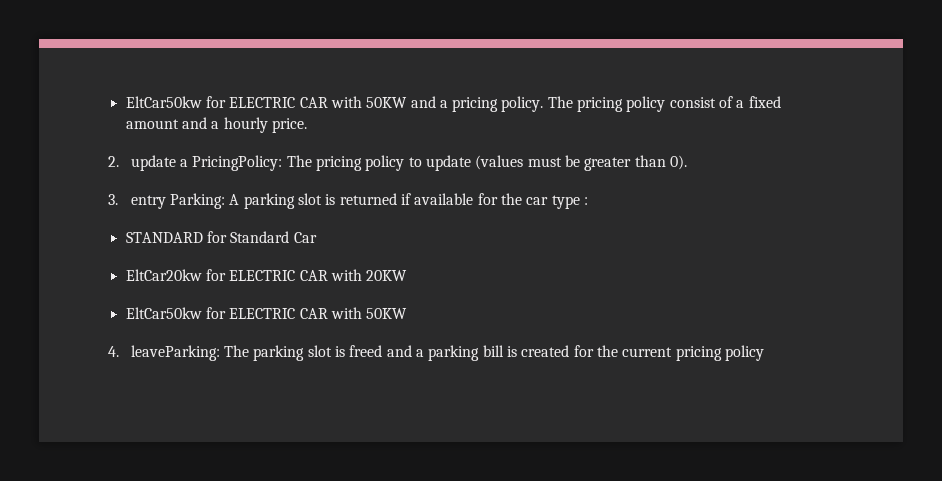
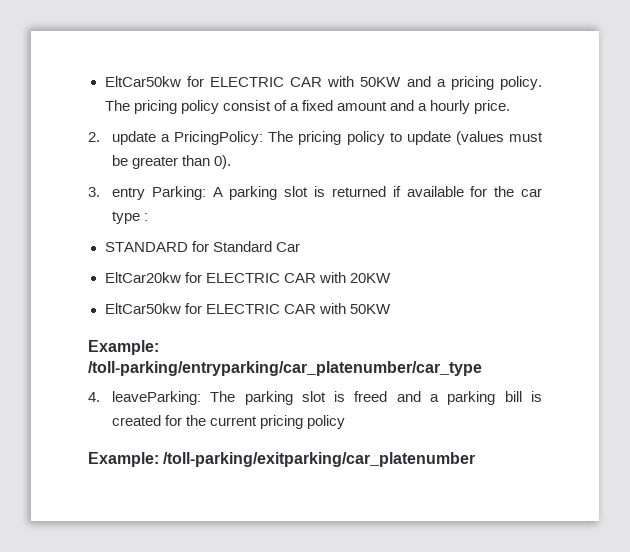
(408, 313) none -> [88,340,159,355] [88,361,482,376] // Example: /toll-parking/entryparking/car_platenumber/car_type
(764, 353) none -> [88,452,476,467] // Example: /toll-parking/exitparking/car_platenumber

